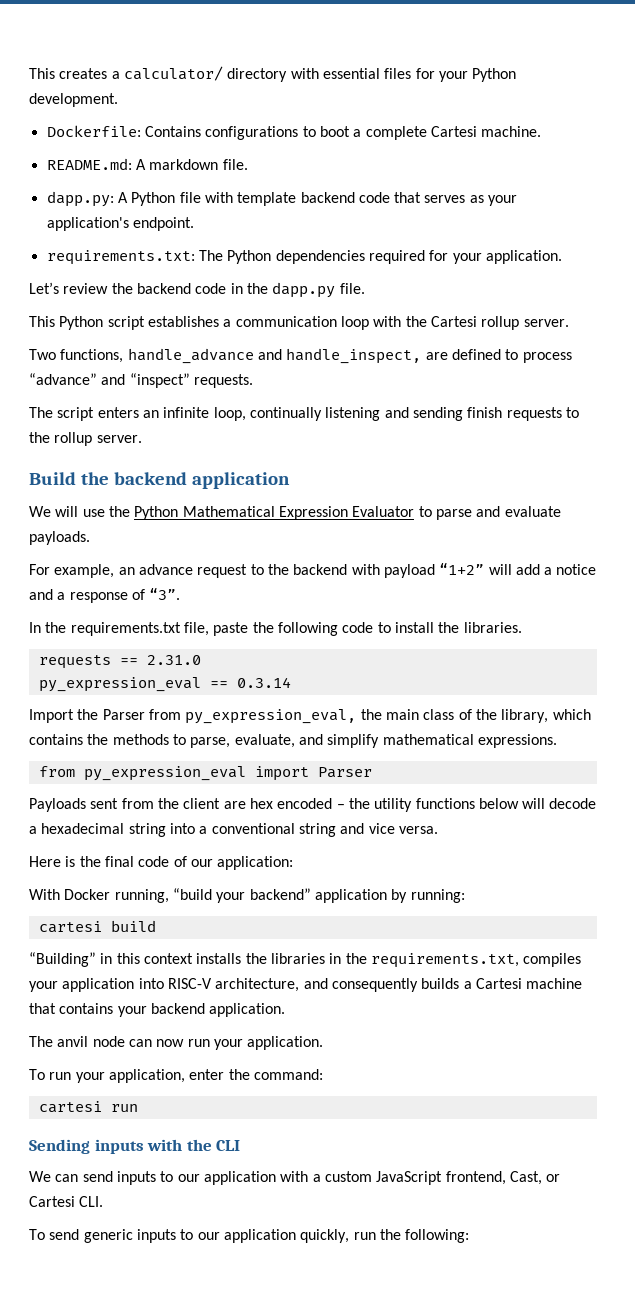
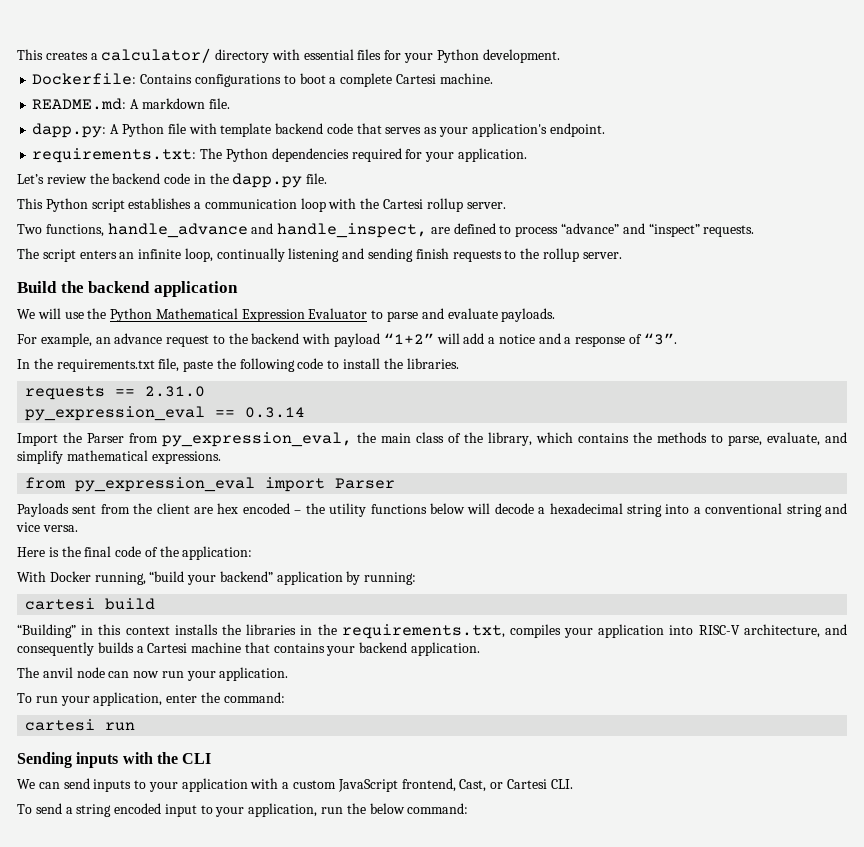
[190,859,213,867] our -> [159,546,179,557] the
[177,1174,200,1182] our -> [148,782,178,792] your
[83,1229,470,1243] generic inputs to our application quickly, run the following: -> [65,803,469,817] a string encoded input to your application, run the below command:

